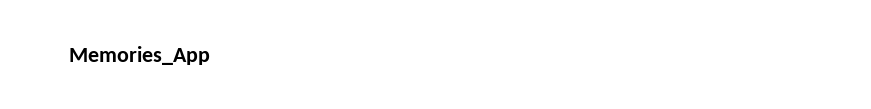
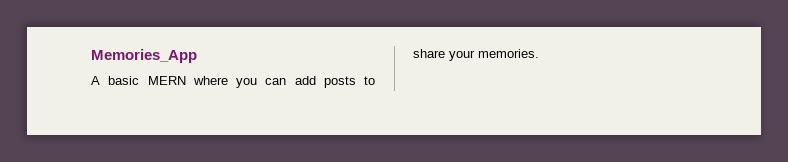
(210, 55) none -> [91,76,375,88] [413,49,539,61] // A basic MERN where you can add posts to share your memories.

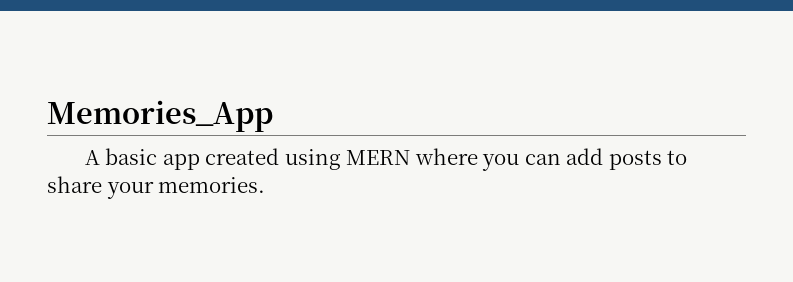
(140, 80) none -> [162,148,341,170] app created using

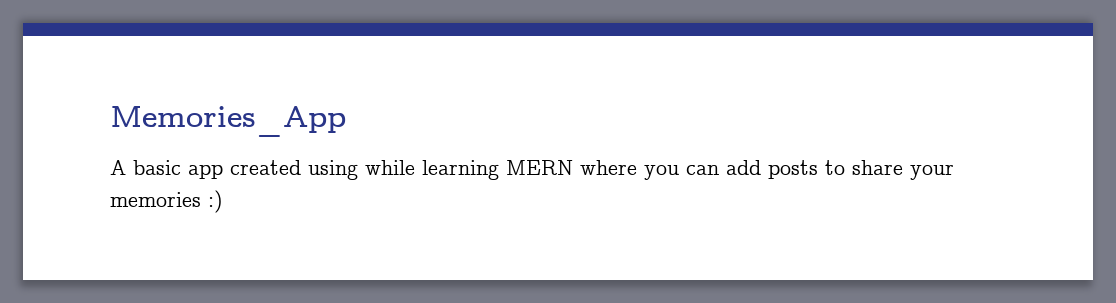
(341, 159) none -> [365,160,499,180] while learning
[158,177,266,193] memories. -> [110,190,223,213] memories :)

